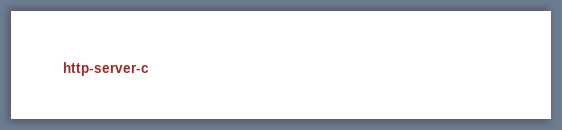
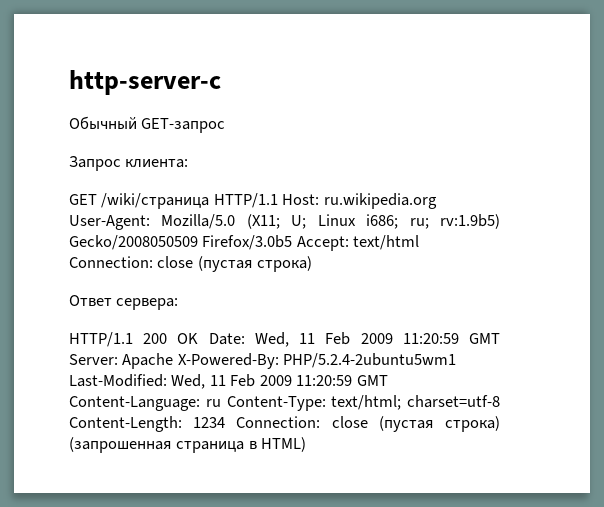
(149, 69) none -> [69,116,226,133] [69,156,189,171] [69,193,437,209] [69,214,500,230] [69,235,420,251] [69,256,313,272] [69,295,179,310] [69,332,501,347] [69,353,457,369] [69,374,388,389] [69,395,500,411] [69,416,500,432] [69,437,307,453] // Обычный GET-запрос // Запрос клиента: // GET /wiki/страница HTTP/1.1 Host: ru.wikipedia.org User-Agent: Mozilla/5.0 (X11; U; Linux i686; ru; rv:1.9b5) Gecko/2008050509 Firefox/3.0b5 Accept: text/html Connection: close (пустая строка) // Ответ сервера: // HTTP/1.1 200 OK Date: Wed, 11 Feb 2009 11:20:59 GMT Server: Apache X-Powered-By: PHP/5.2.4-2ubuntu5wm1 Last-Modified: Wed, 11 Feb 2009 11:20:59 GMT Content-Language: ru Content-Type: text/html; charset=utf-8 Content-Length: 1234 Connection: close (пустая строка) (запрошенная страница в HTML)

